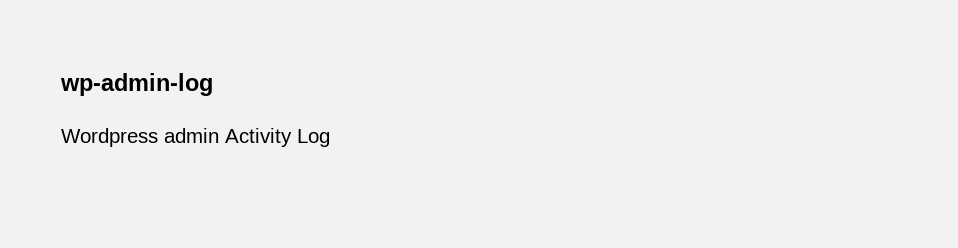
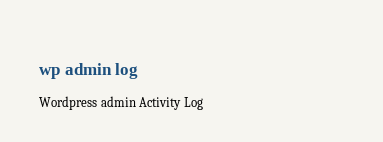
[60,73,213,96] wp-admin-log -> [39,63,139,79] wp admin log

